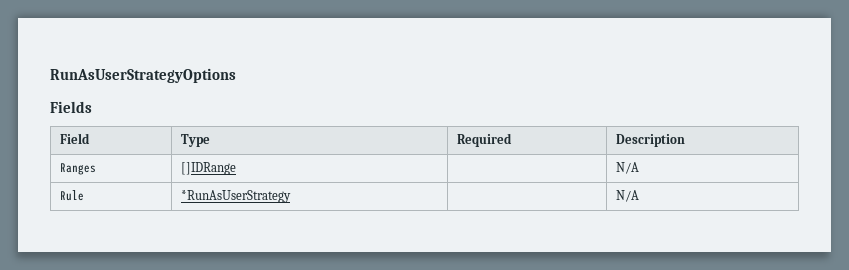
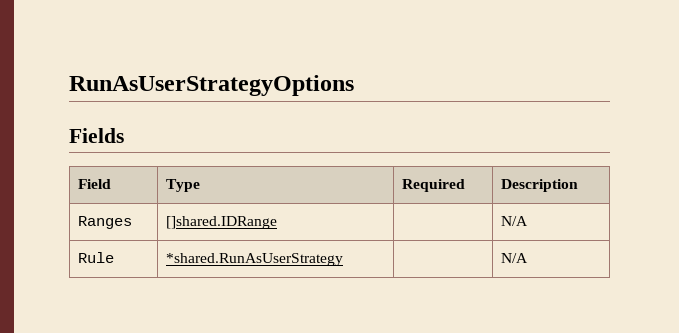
[181,162,237,175] []IDRange -> [166,216,278,229] []shared.IDRange
[181,190,292,203] *RunAsUserStrategy -> [166,253,344,266] *shared.RunAsUserStrategy

